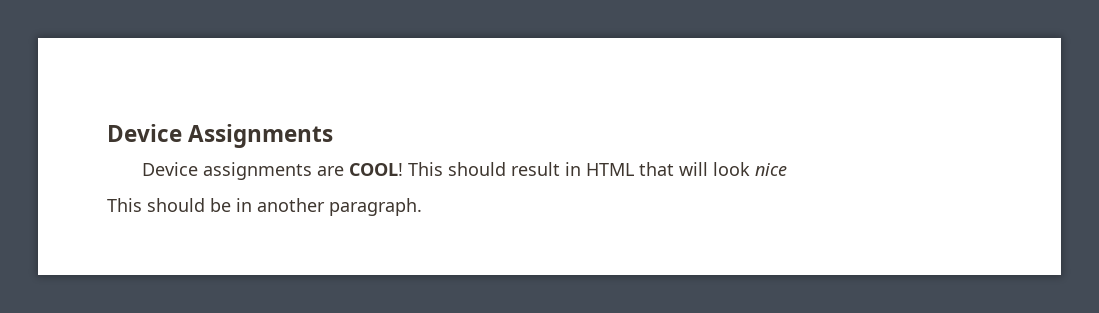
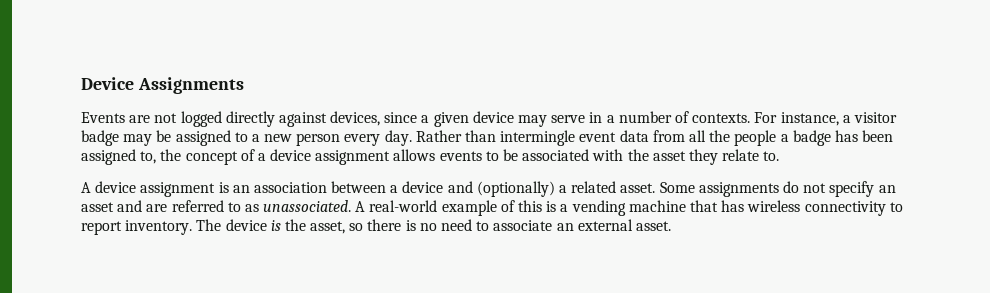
[141,162,787,180] [107,198,422,216] Device assignments are COOL! This should result in HTML that will look nice // This should be in another paragraph. -> [81,111,897,127] [81,130,894,146] [81,149,780,165] [81,181,896,197] [81,200,903,216] [81,219,671,235] Events are not logged directly against devices, since a given device may serve in a number of contexts. For instance, a visitor badge may be assigned to a new person every day. Rather than intermingle event data from all the people a badge has been assigned to, the concept of a device assignment allows events to be associated with the asset they relate to. // A device assignment is an association between a device and (optionally) a related asset. Some assignments do not specify an asset and are referred to as unassociated. A real-world example of this is a vending machine that has wireless connectivity to report inventory. The device is the asset, so there is no need to associate an external asset.

